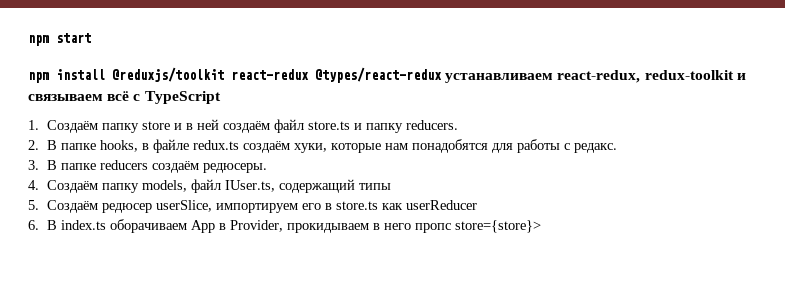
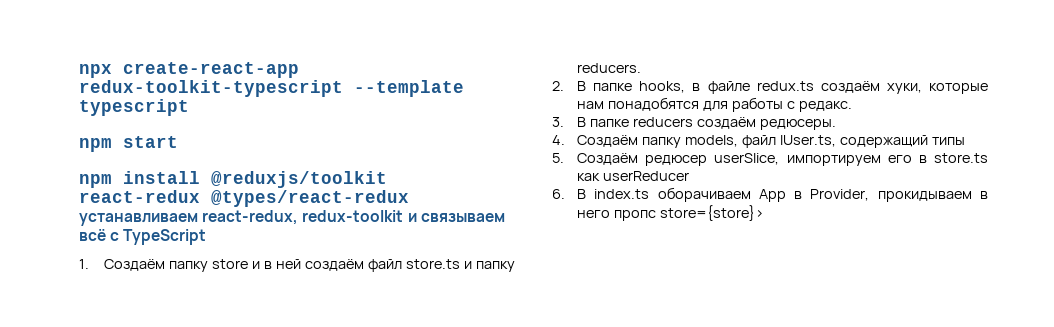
(28, 40) none -> [79,62,299,78] [79,80,464,97] [79,99,189,116] npx create-react-app redux-toolkit-typescript --template typescript //

